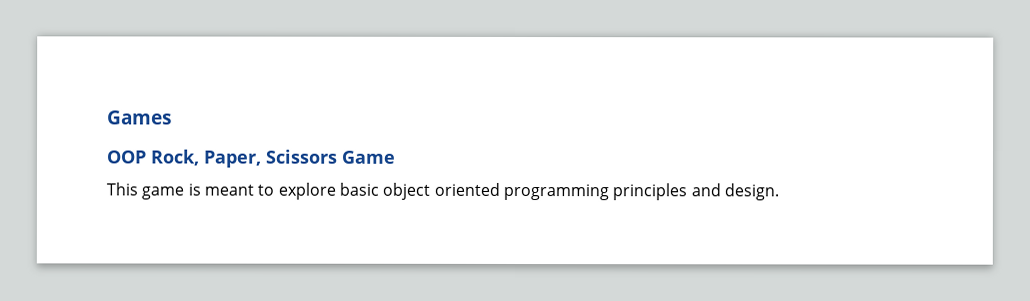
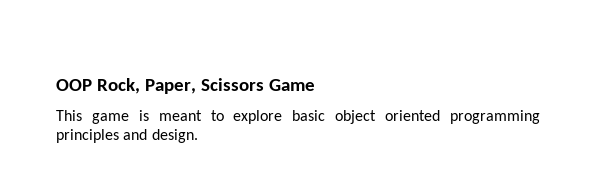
[107,110,172,125] Games // -> (56, 85) none

